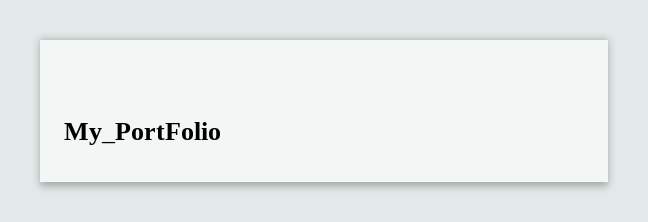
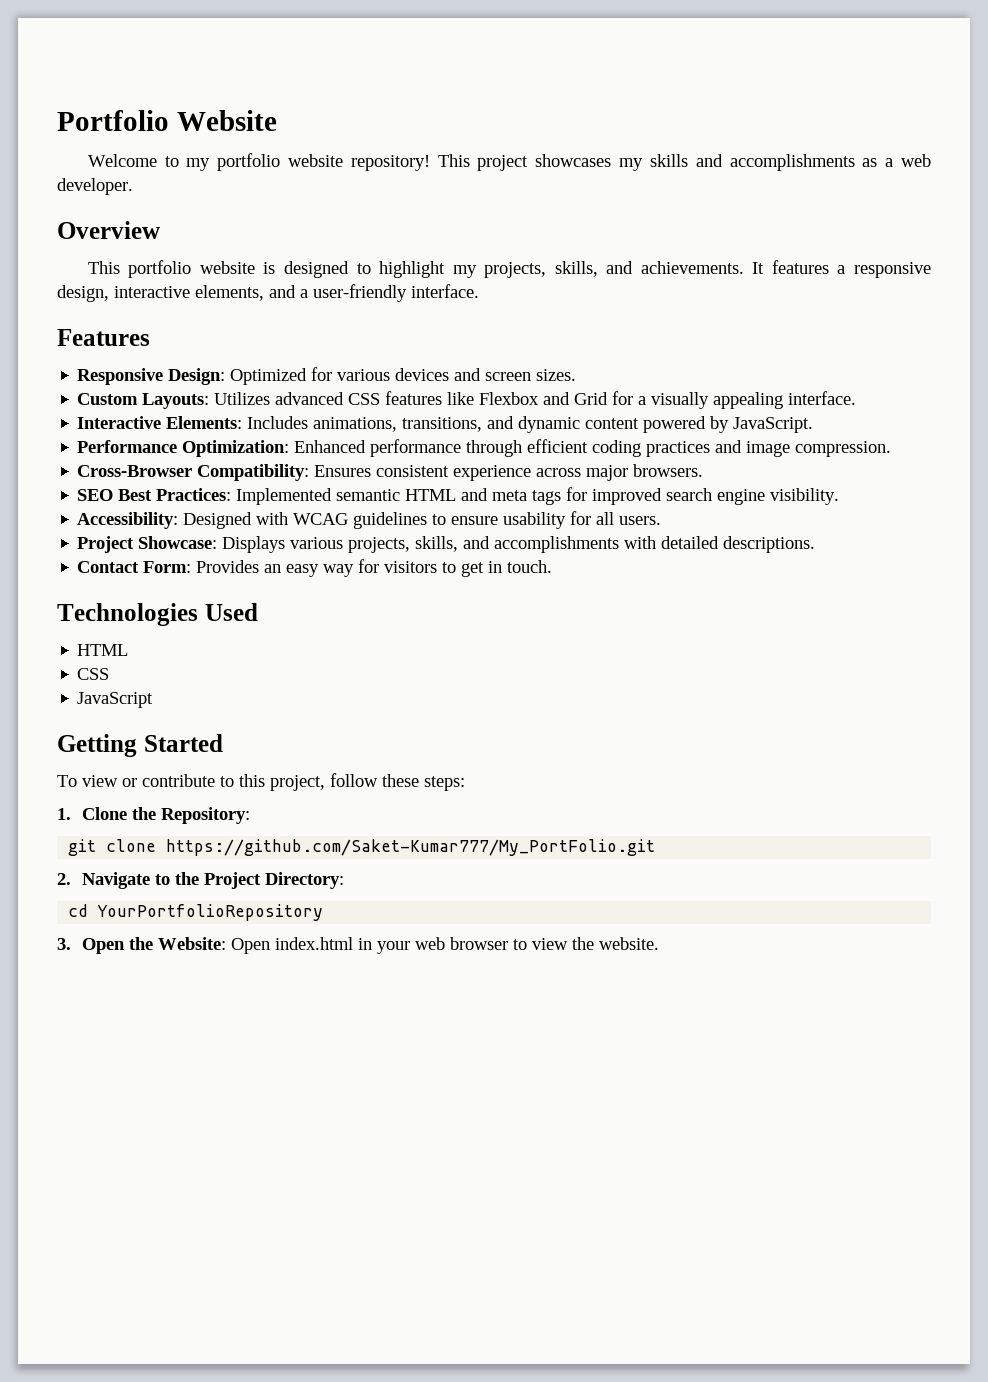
[64,122,221,145] My_PortFolio -> [57,110,277,131] [87,153,932,171] [57,178,133,195] [57,221,160,239] [87,260,932,278] [57,284,479,302] [57,329,150,346] [77,367,577,385] [77,391,857,409] [77,416,814,433] [77,439,892,457] [77,464,704,481] [77,487,840,505] [77,511,662,529] [77,536,816,553] [77,559,553,577] [57,603,258,626] [77,644,129,656] [77,668,110,680] [77,692,154,708] [57,734,223,757] [57,773,465,791] [57,807,251,824] [68,839,656,856] [57,872,345,889] [68,904,324,921] [57,937,660,954] Portfolio Website // Welcome to my portfolio website repository! This project showcases my skills and accomplishments as a web developer. // Overview // This portfolio website is designed to highlight my projects, skills, and achievements. It features a responsive design, interactive elements, and a user-friendly interface. // Features // Responsive Design: Optimized for various devices and screen sizes. // Custom Layouts: Utilizes advanced CSS features like Flexbox and Grid for a visually appealing interface. // Interactive Elements: Includes animations, transitions, and dynamic content powered by JavaScript. // Performance Optimization: Enhanced performance through efficient coding practices and image compression. // Cross-Browser Compatibility: Ensures consistent experience across major browsers. // SEO Best Practices: Implemented semantic HTML and meta tags for improved search engine visibility. // Accessibility: Designed with WCAG guidelines to ensure usability for all users. // Project Showcase: Displays various projects, skills, and accomplishments with detailed descriptions. // Contact Form: Provides an easy way for visitors to get in touch. // Technologies Used // HTML // CSS // JavaScript // Getting Started // To view or contribute to this project, follow these steps: // 1. Clone the Repository: // git clone https://github.com/Saket-Kumar777/My_PortFolio.git // 2. Navigate to the Project Directory: // cd YourPortfolioRepository // 3. Open the Website: Open index.html in your web browser to view the website.

